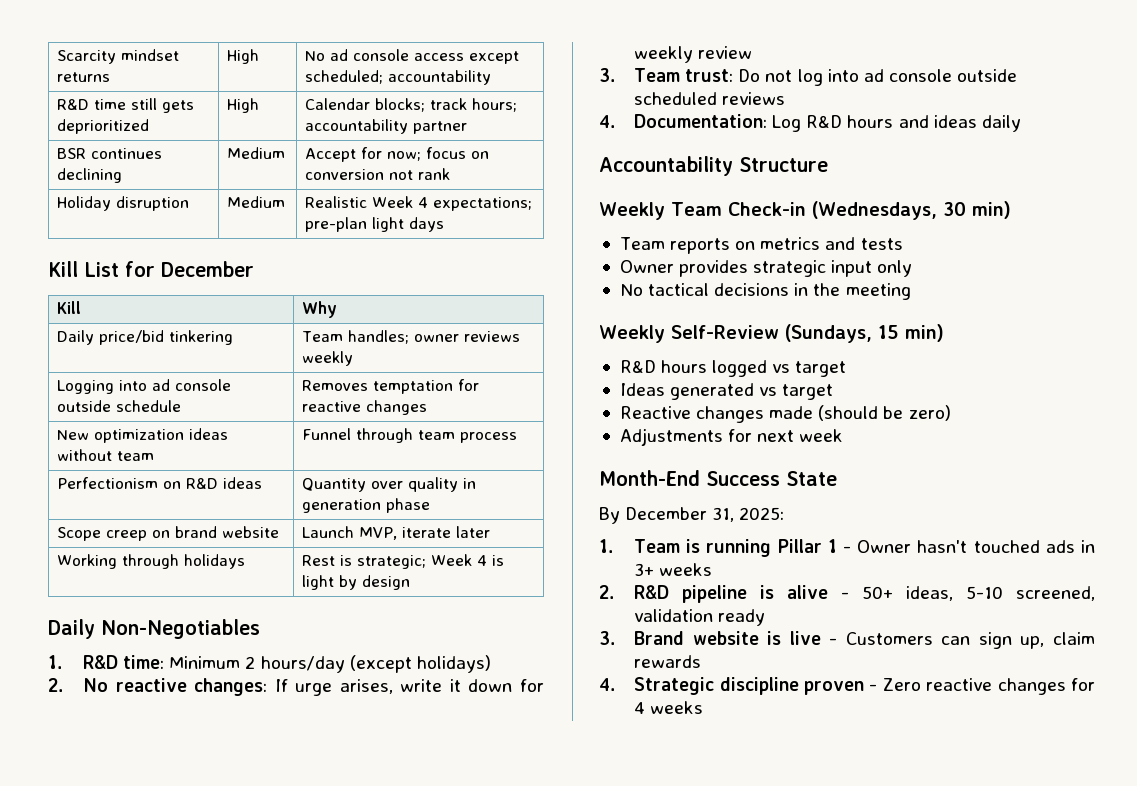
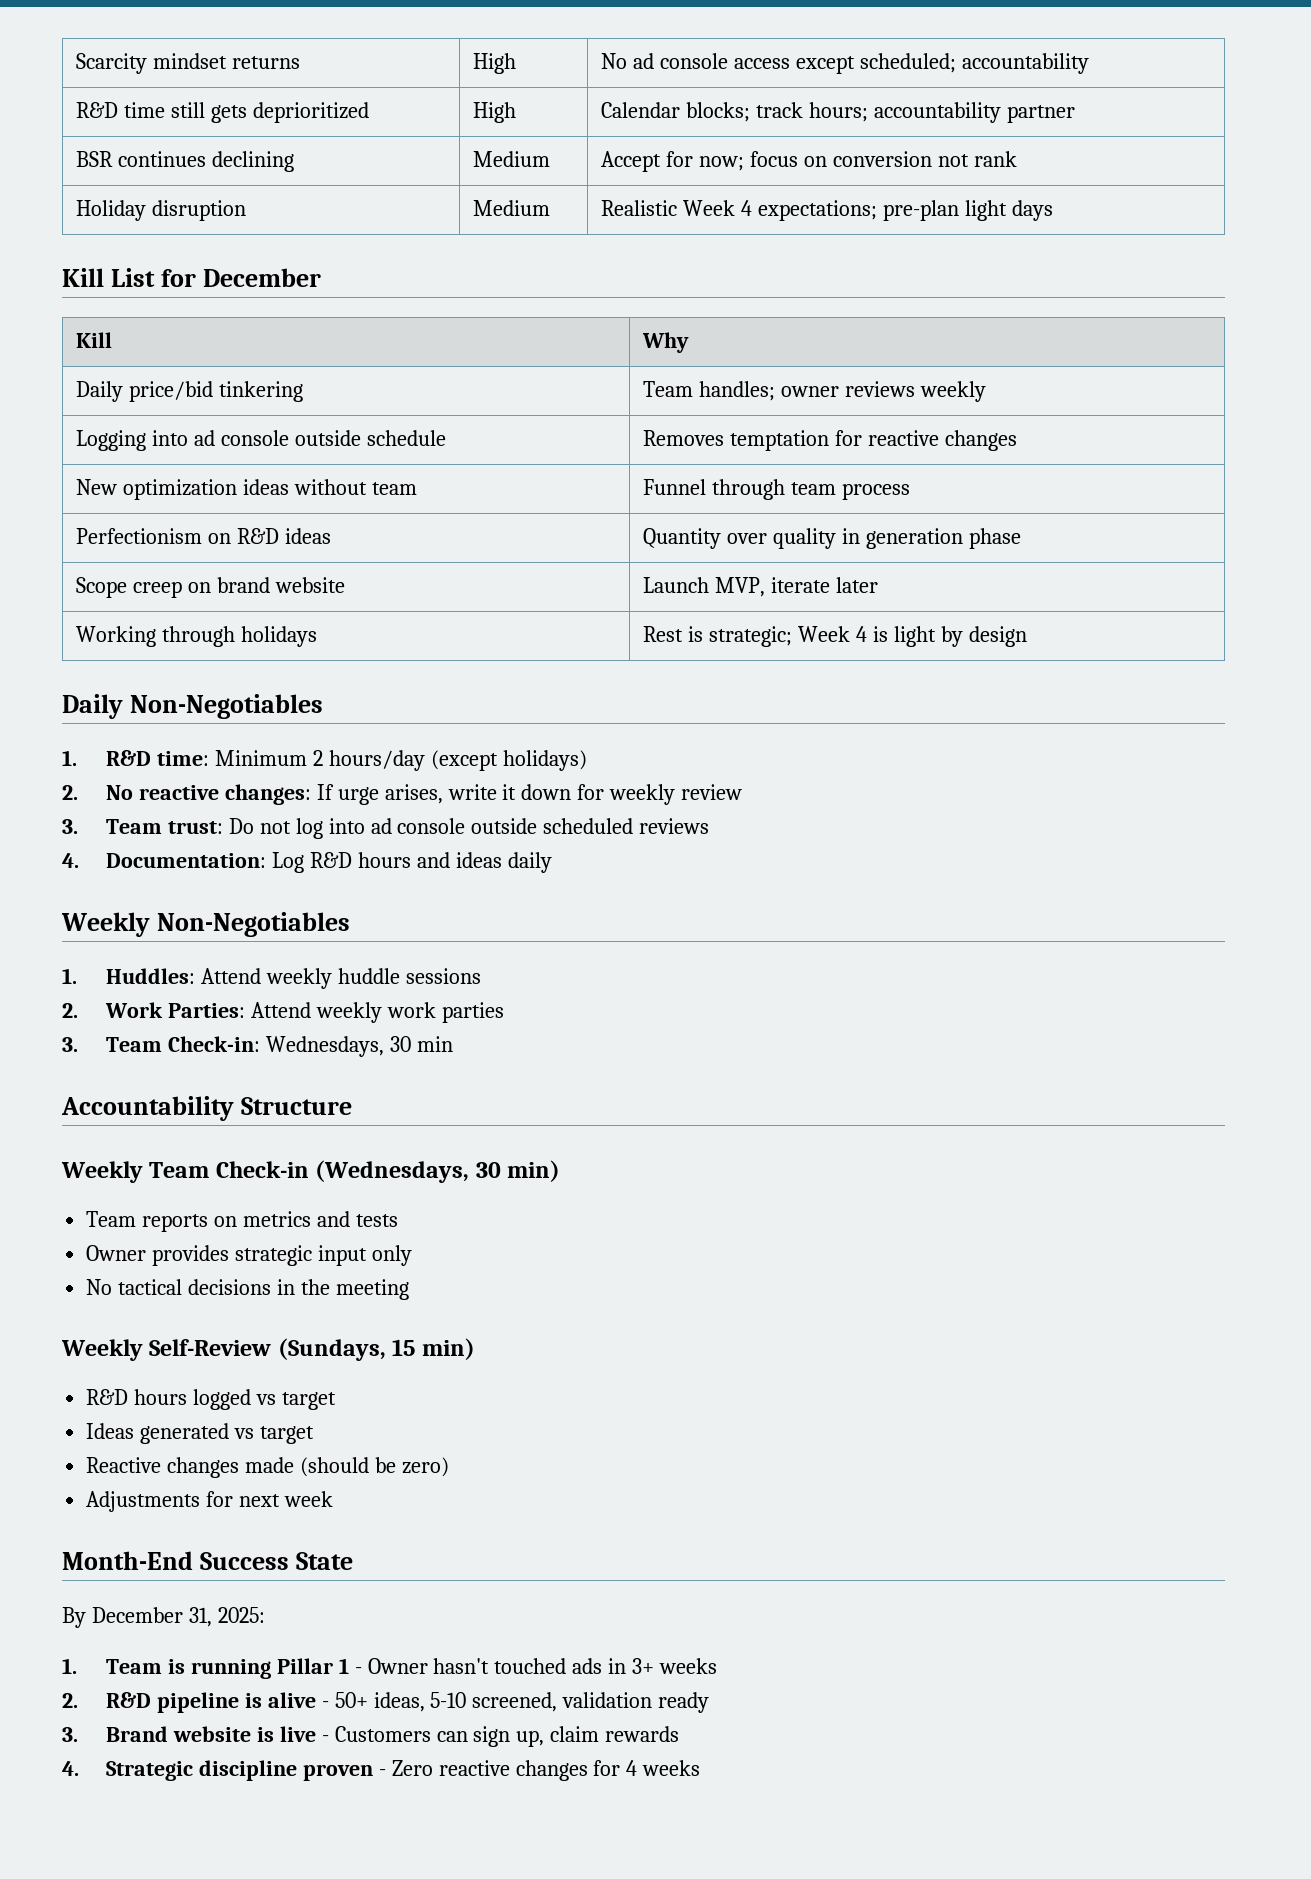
(1021, 123) none -> [61,912,350,937] [62,968,481,989] [62,1002,504,1023] [62,1036,453,1057] // Weekly Non-Negotiables // 1. Huddles: Attend weekly huddle sessions // 2. Work Parties: Attend weekly work parties // 3. Team Check-in: Wednesdays, 30 min

